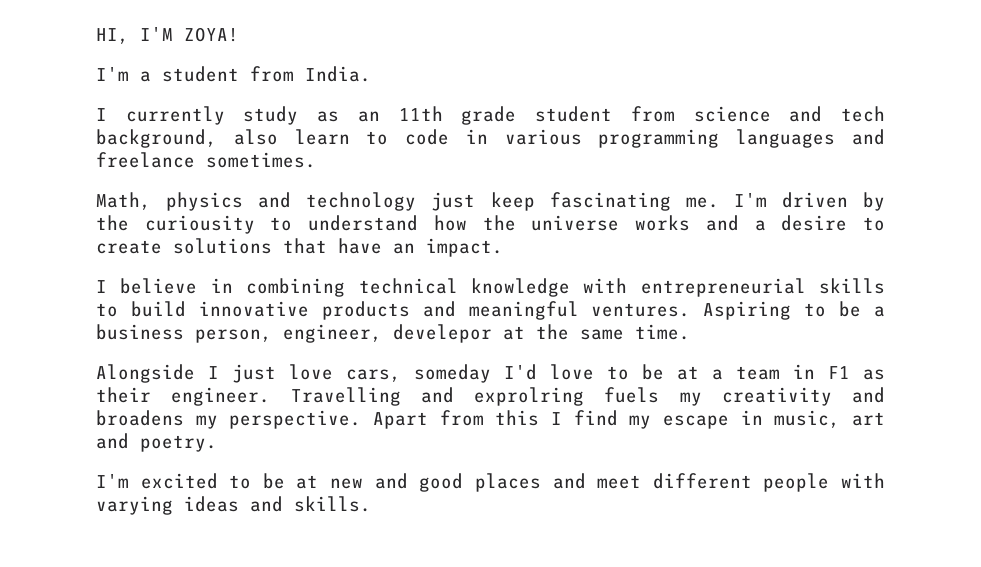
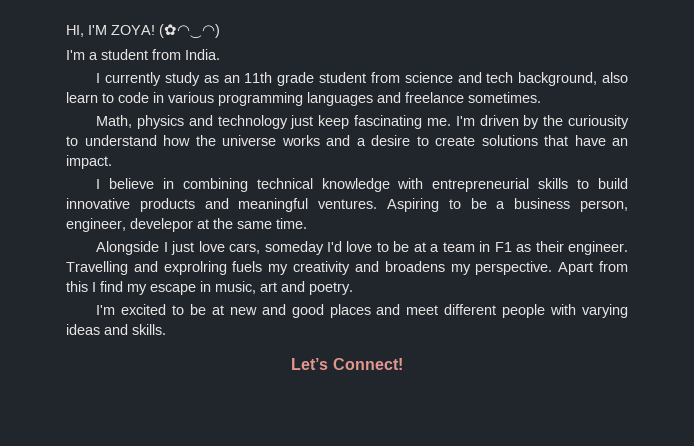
(239, 34) none -> [159,24,220,38] (✿◠‿◠)
(371, 504) none -> [291,358,403,370] // Let’s Connect!

